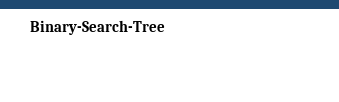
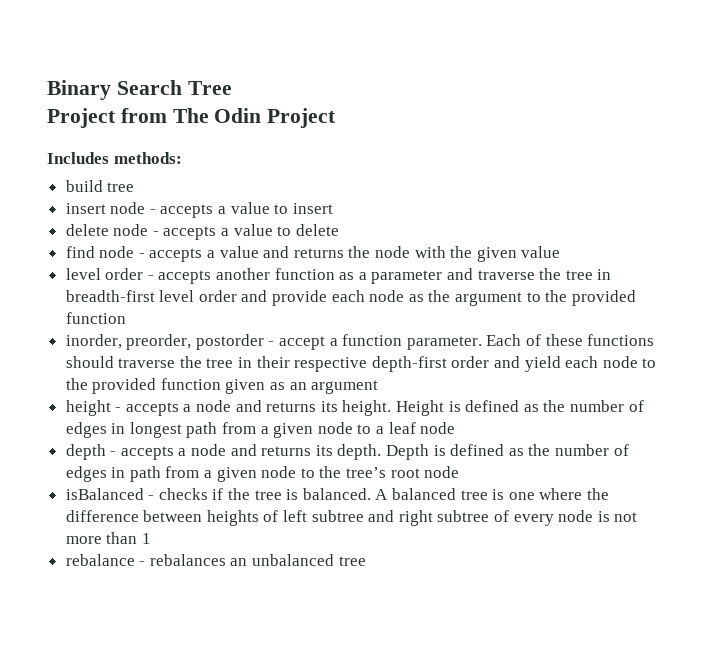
[30,20,165,35] Binary-Search-Tree -> [47,80,232,100] [47,108,337,128] [47,152,182,164] [65,180,135,192] [65,202,333,218] [65,224,339,240] [65,246,561,262] [65,268,612,284] [65,290,636,306] [65,312,126,324] [65,334,655,350] [65,356,657,372] [65,378,379,394] [65,400,644,416] [65,422,456,438] [65,444,629,460] [65,466,460,482] [65,488,609,500] [65,510,638,526] [65,532,151,544] [65,554,366,566] Binary Search Tree // Project from The Odin Project // Includes methods: // build tree // insert node - accepts a value to insert // delete node - accepts a value to delete // find node - accepts a value and returns the node with the given value // level order - accepts another function as a parameter and traverse the tree in breadth-first level order and provide each node as the argument to the provided function // inorder, preorder, postorder - accept a function parameter. Each of these functions should traverse the tree in their respective depth-first order and yield each node to the provided function given as an argument // height - accepts a node and returns its height. Height is defined as the number of edges in longest path from a given node to a leaf node // depth - accepts a node and returns its depth. Depth is defined as the number of edges in path from a given node to the tree’s root node // isBalanced - checks if the tree is balanced. A balanced tree is one where the difference between heights of left subtree and right subtree of every node is not more than 1 // rebalance - rebalances an unbalanced tree

